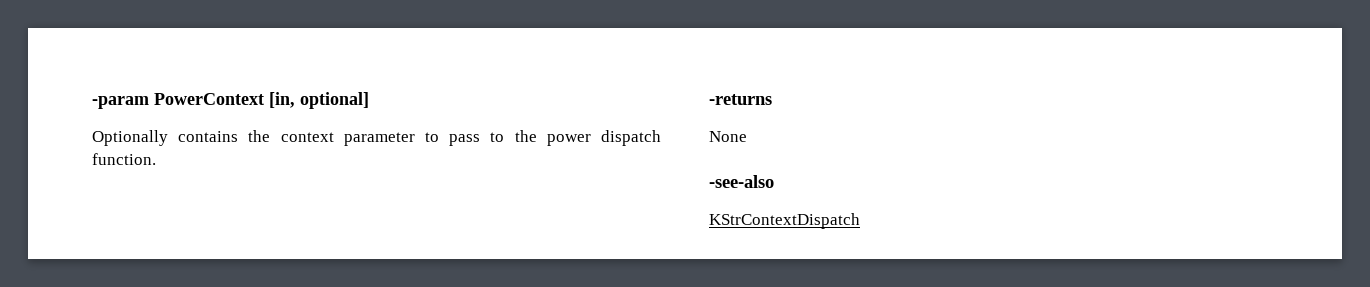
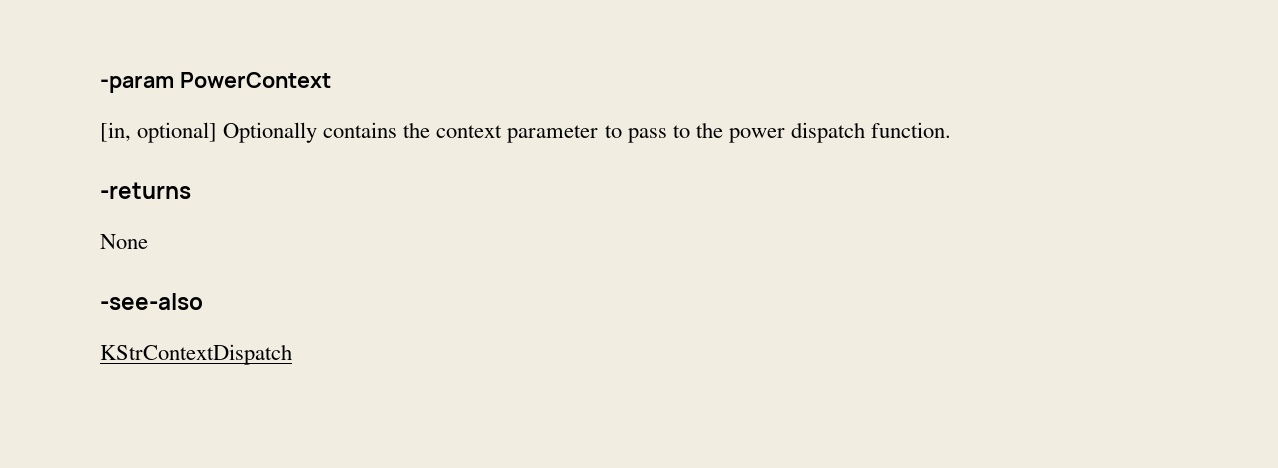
(264, 99) none -> (331, 80) //
(369, 100) // -> (218, 132) none

